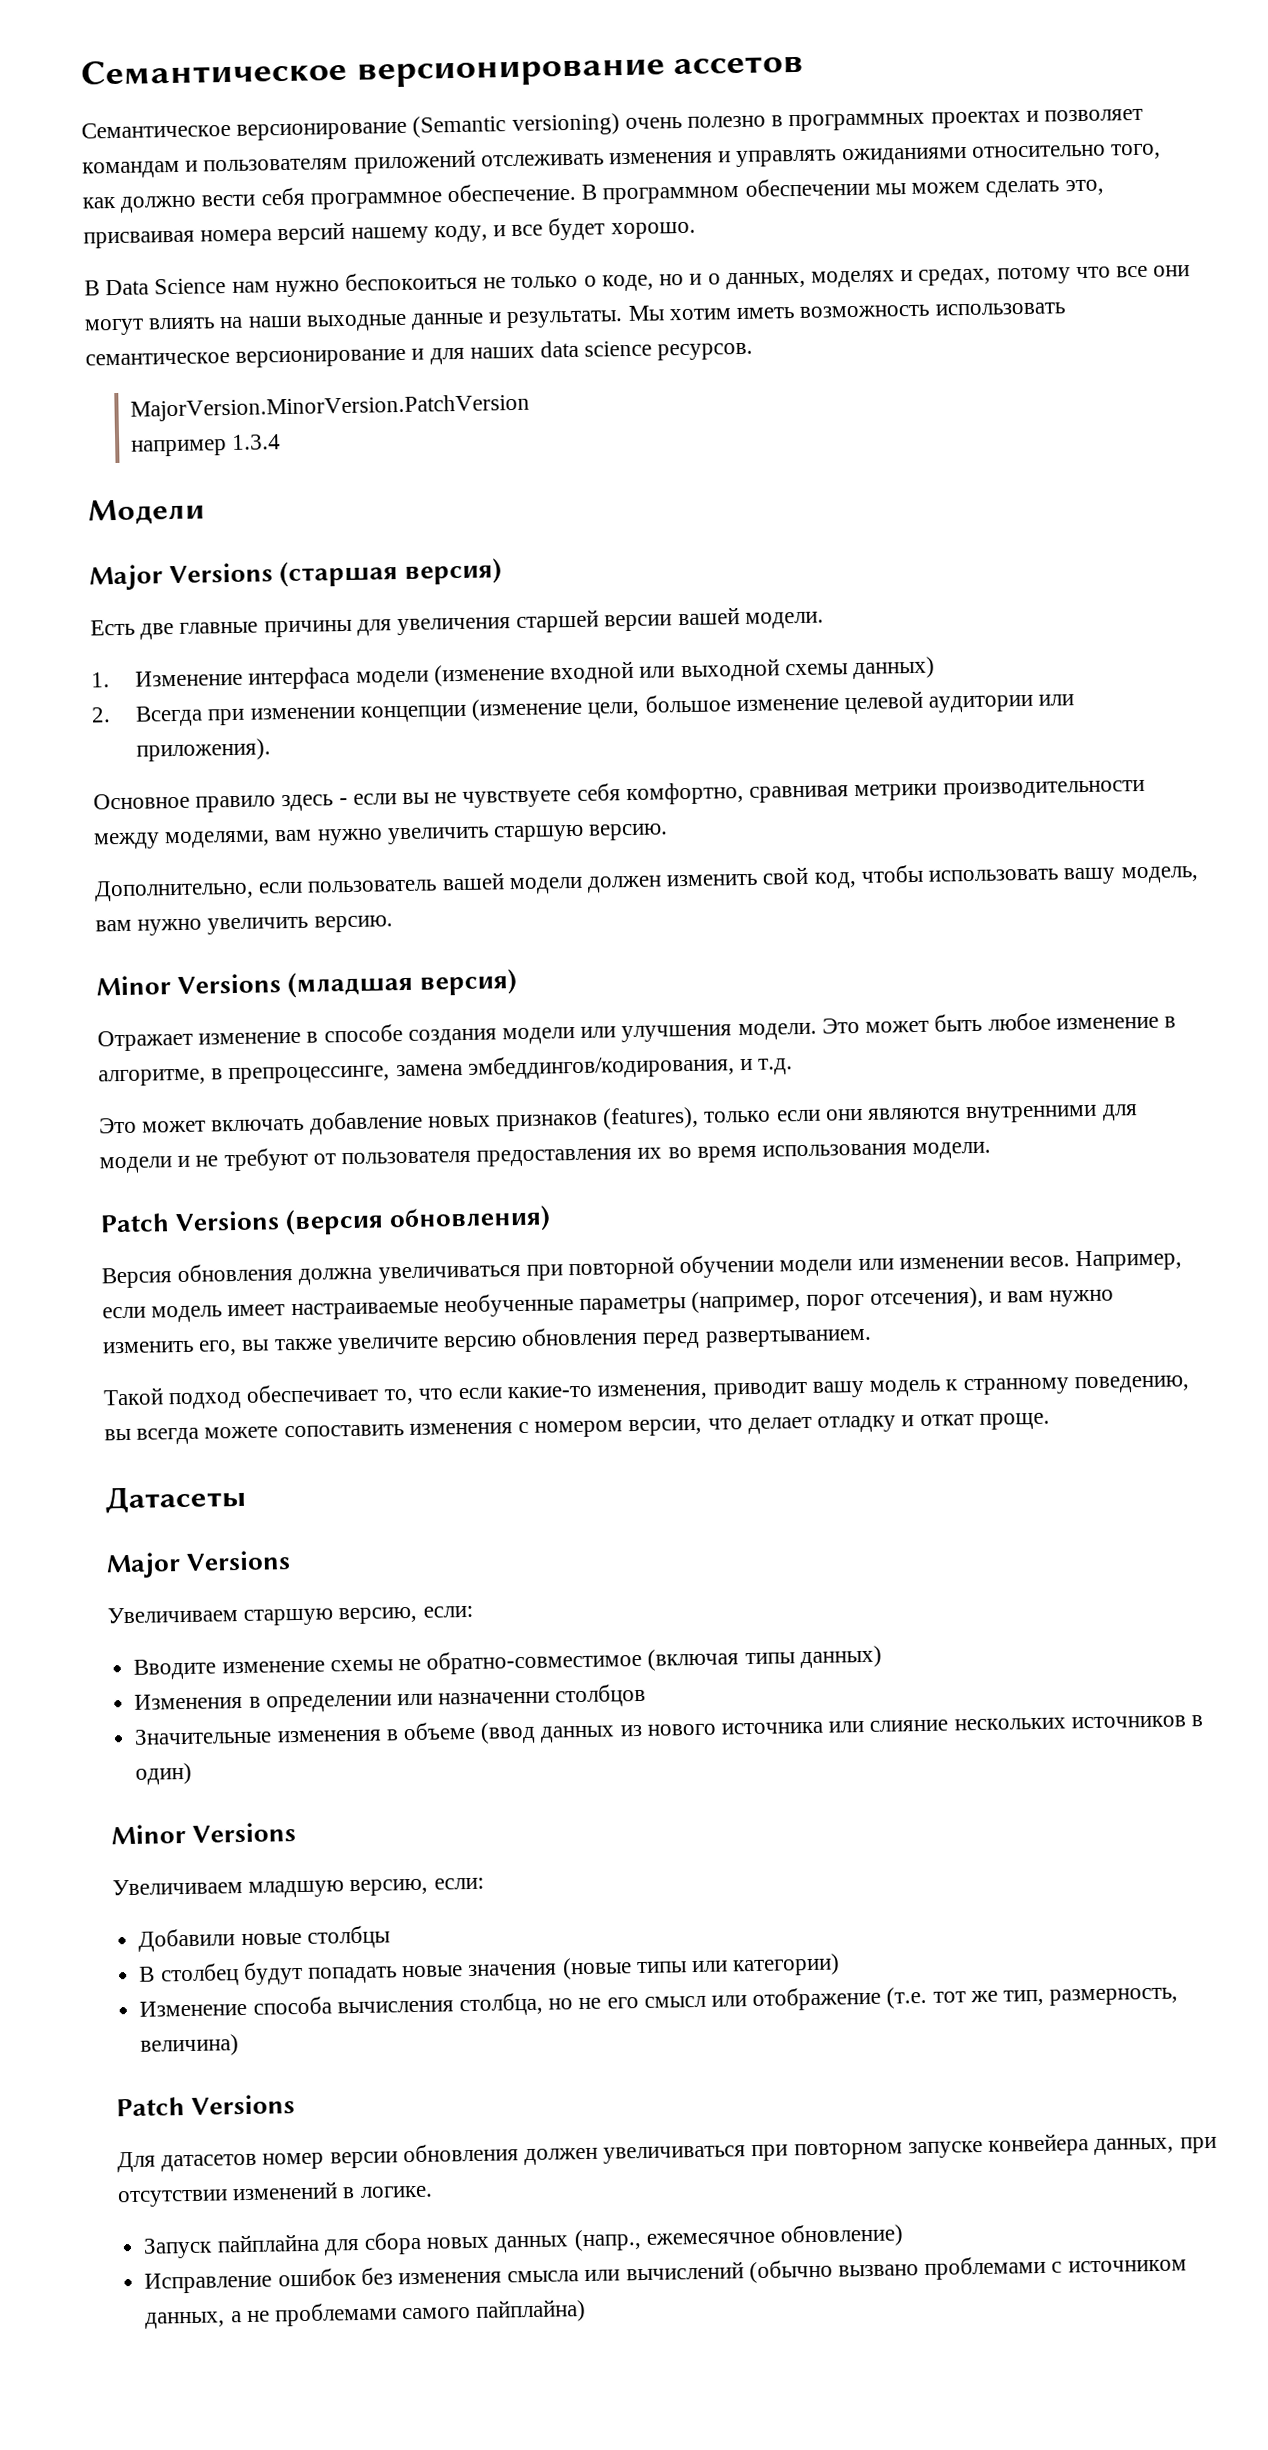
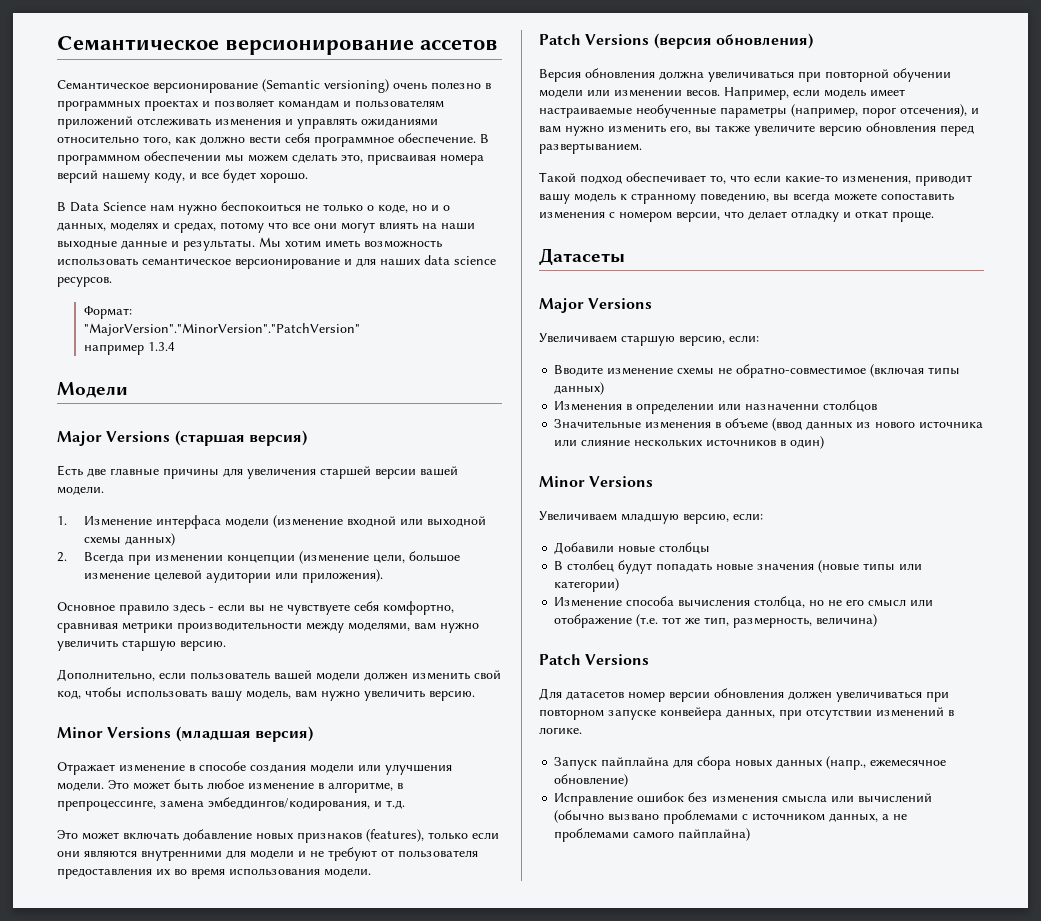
[130,393,531,422] MajorVersion.MinorVersion.PatchVersion -> [84,306,133,319] [84,323,361,336] Формат: // "MajorVersion"."MinorVersion"."PatchVersion"

